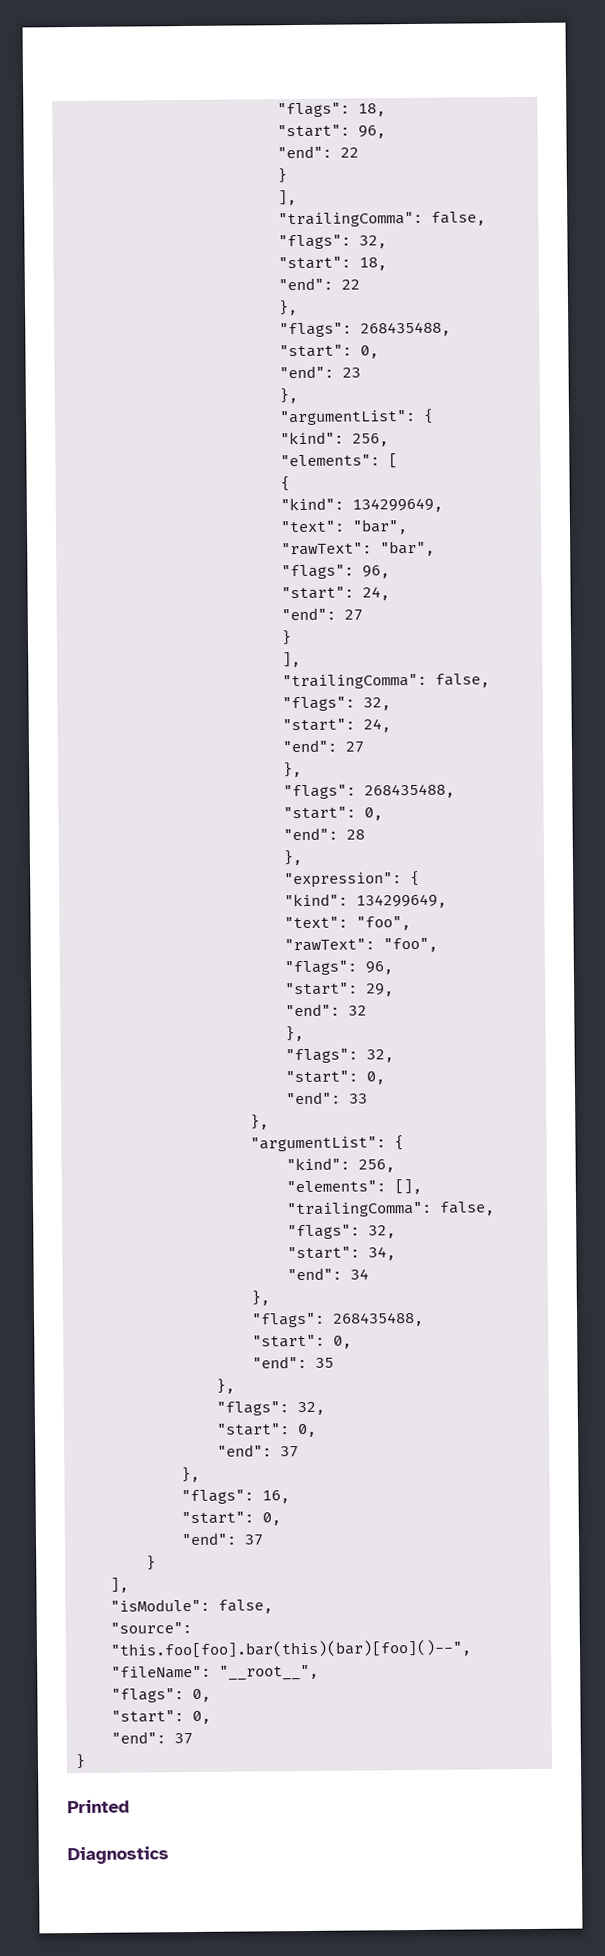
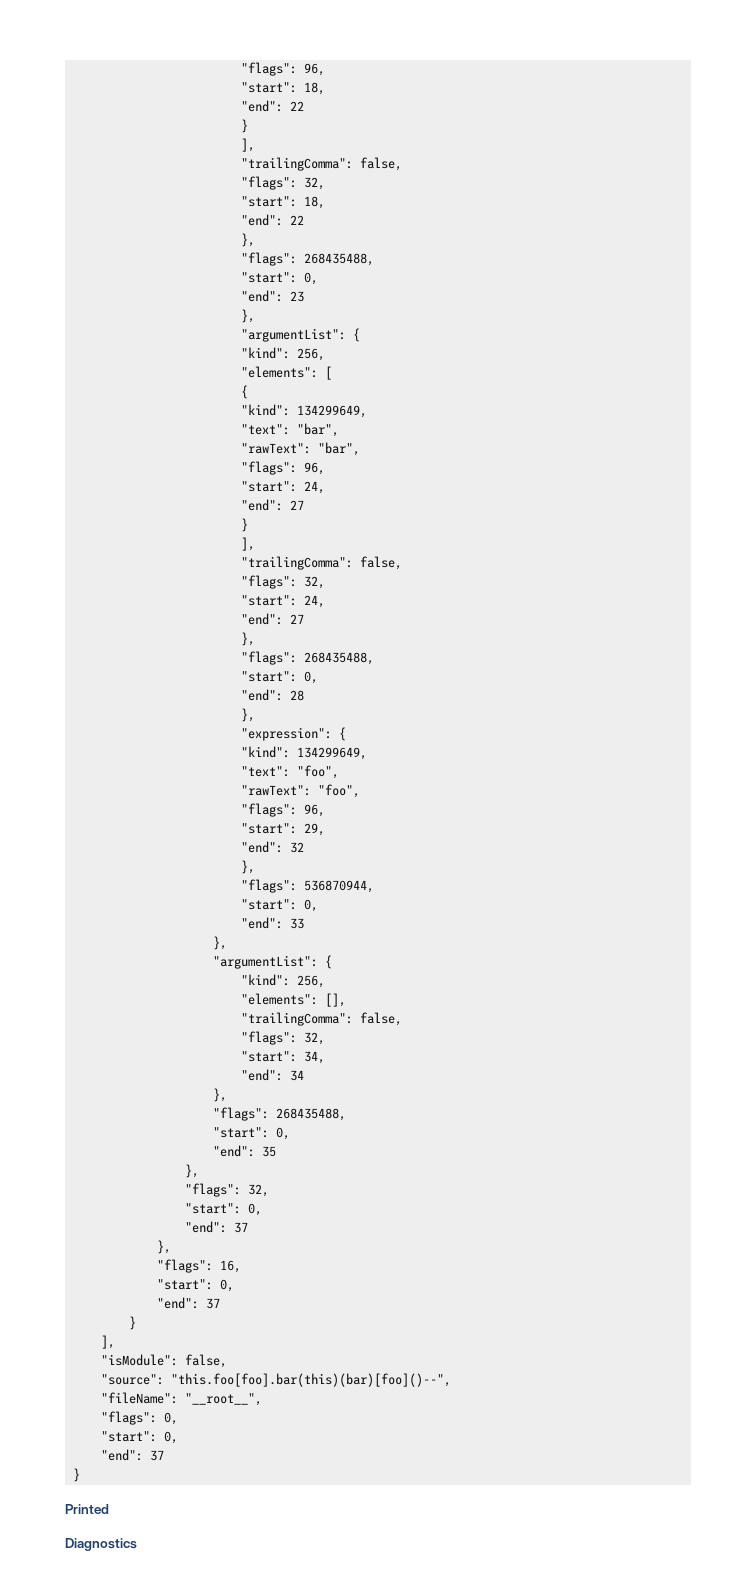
[277,102,387,118] [277,124,387,139] "flags": 18, // "start": 96, -> [240,62,325,76] [240,82,325,95] "flags": 96, // "start": 18,
[366,1049,395,1063] 32, -> [303,880,374,893] 536870944,

